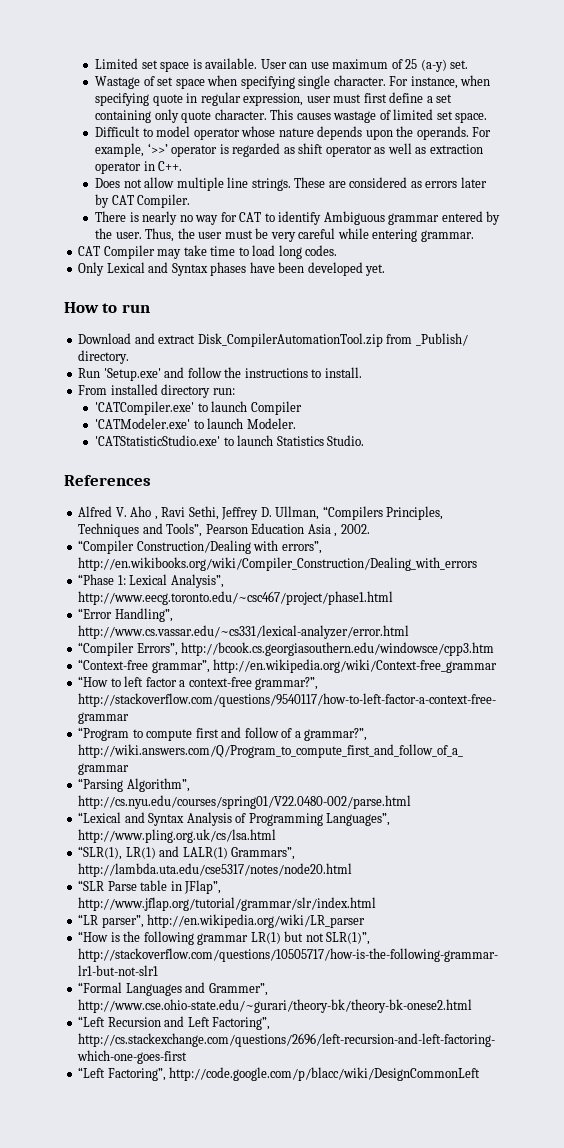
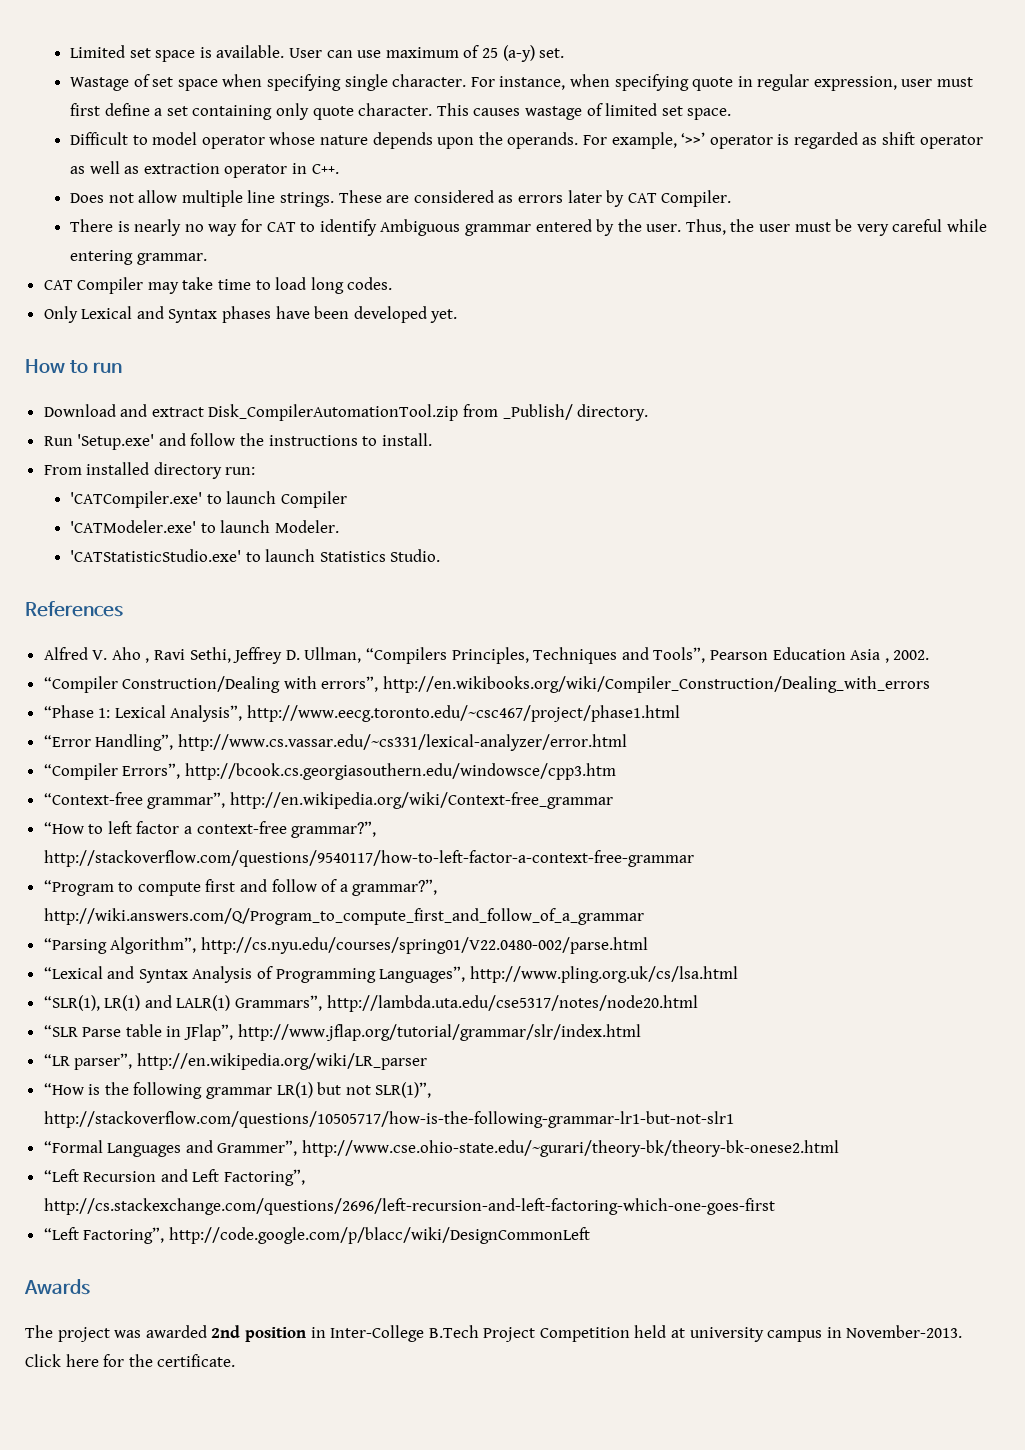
(481, 1074) none -> [24,1279,90,1295] [25,1325,963,1342] [25,1354,236,1367] // Awards // The project was awarded 2nd position in Inter-College B.Tech Project Competition held at university campus in November-2013. Click here for the certificate.

